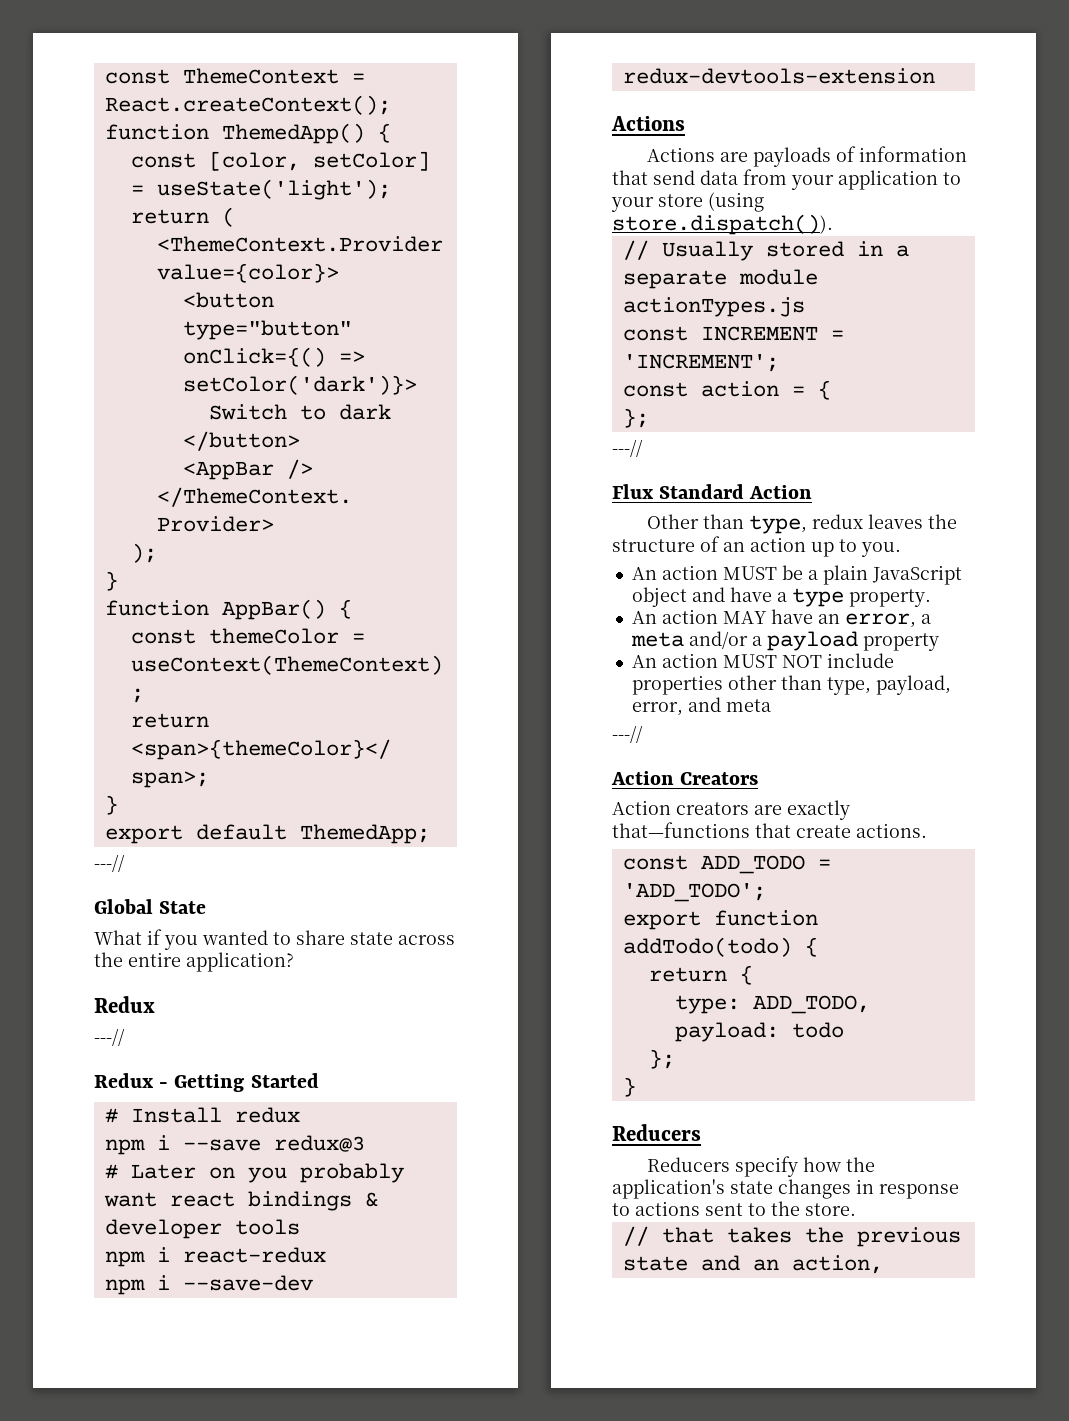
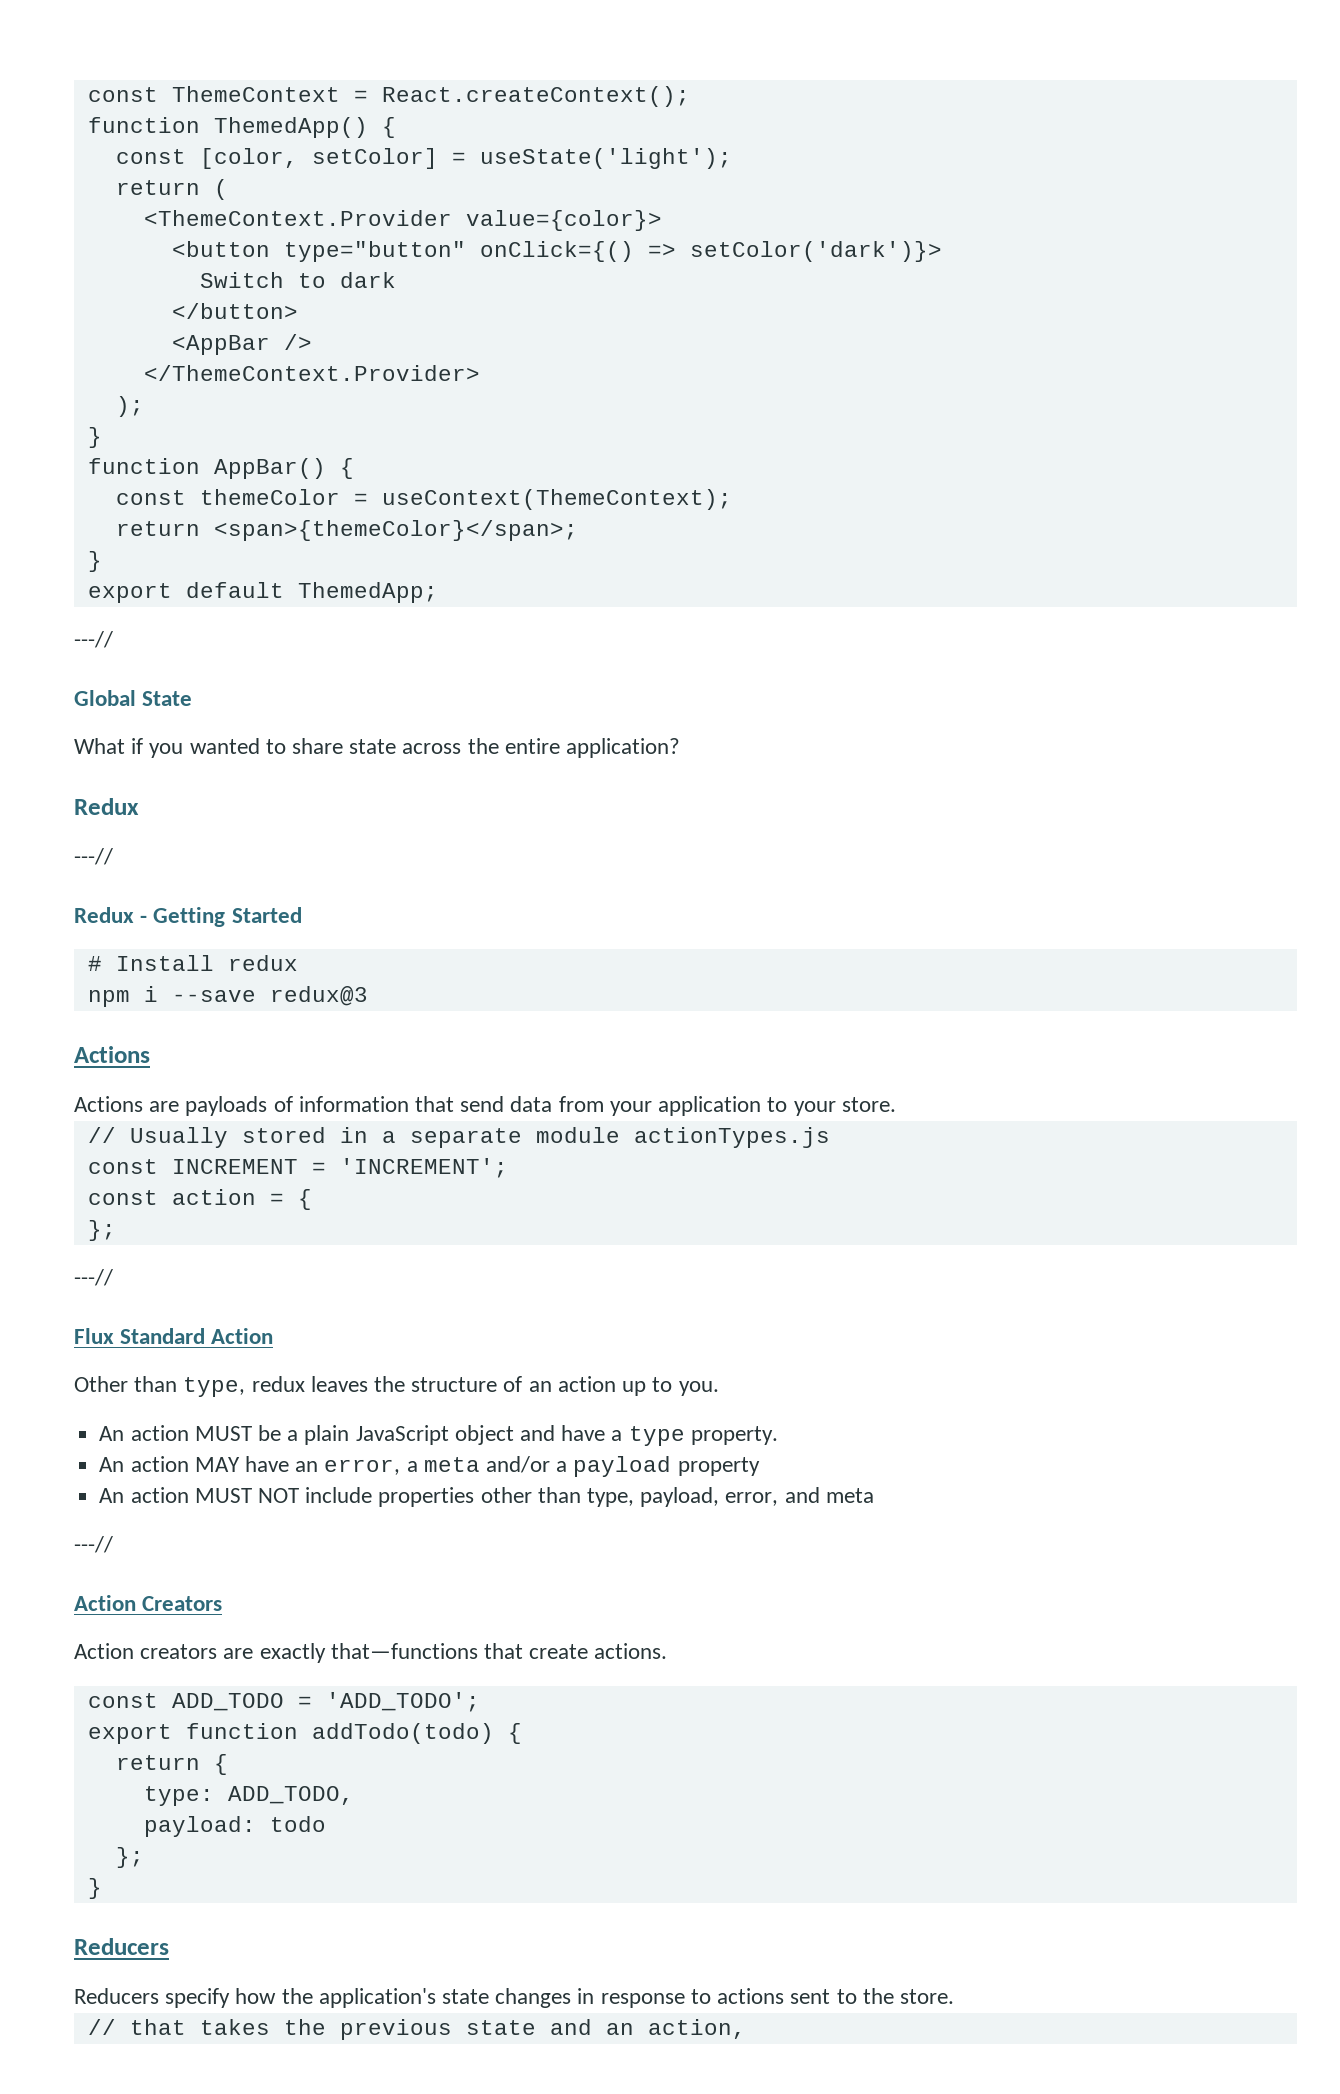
[104,1163,404,1183] [103,1191,378,1211] [104,1219,300,1239] [104,1247,326,1267] [104,1275,313,1295] [622,68,935,84] // # Later on you probably want react bindings & developer tools // npm i react-redux // npm i --save-dev redux-devtools-extension -> (368, 996) none
[658,192,764,212] [612,214,833,235] store (using store.dispatch()). -> [841,1097,896,1112] store.

